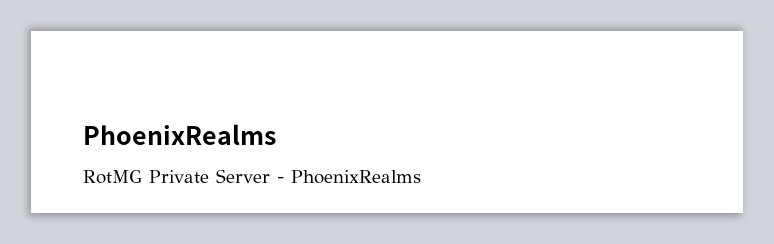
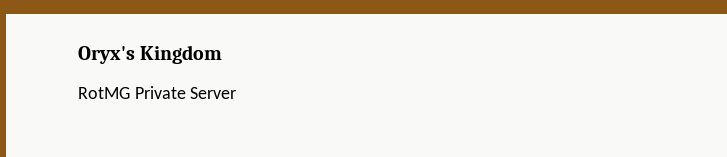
[83,124,276,145] PhoenixRealms -> [78,45,223,64] Oryx's Kingdom
[277,170,421,184] - PhoenixRealms -> (237, 93) none

